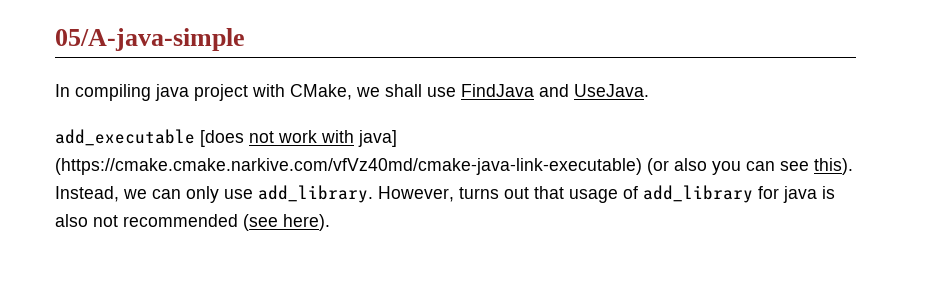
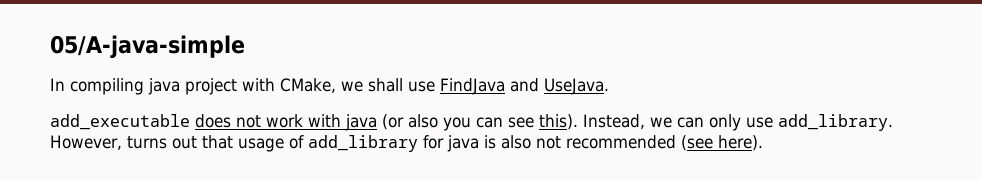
[200,130,244,147] [does -> [195,114,231,128] does
[358,130,397,147] [55,158,642,175] java] (https://cmake.cmake.narkive.com/vfVz40md/cmake-java-link-executable) -> [345,114,377,131] java

